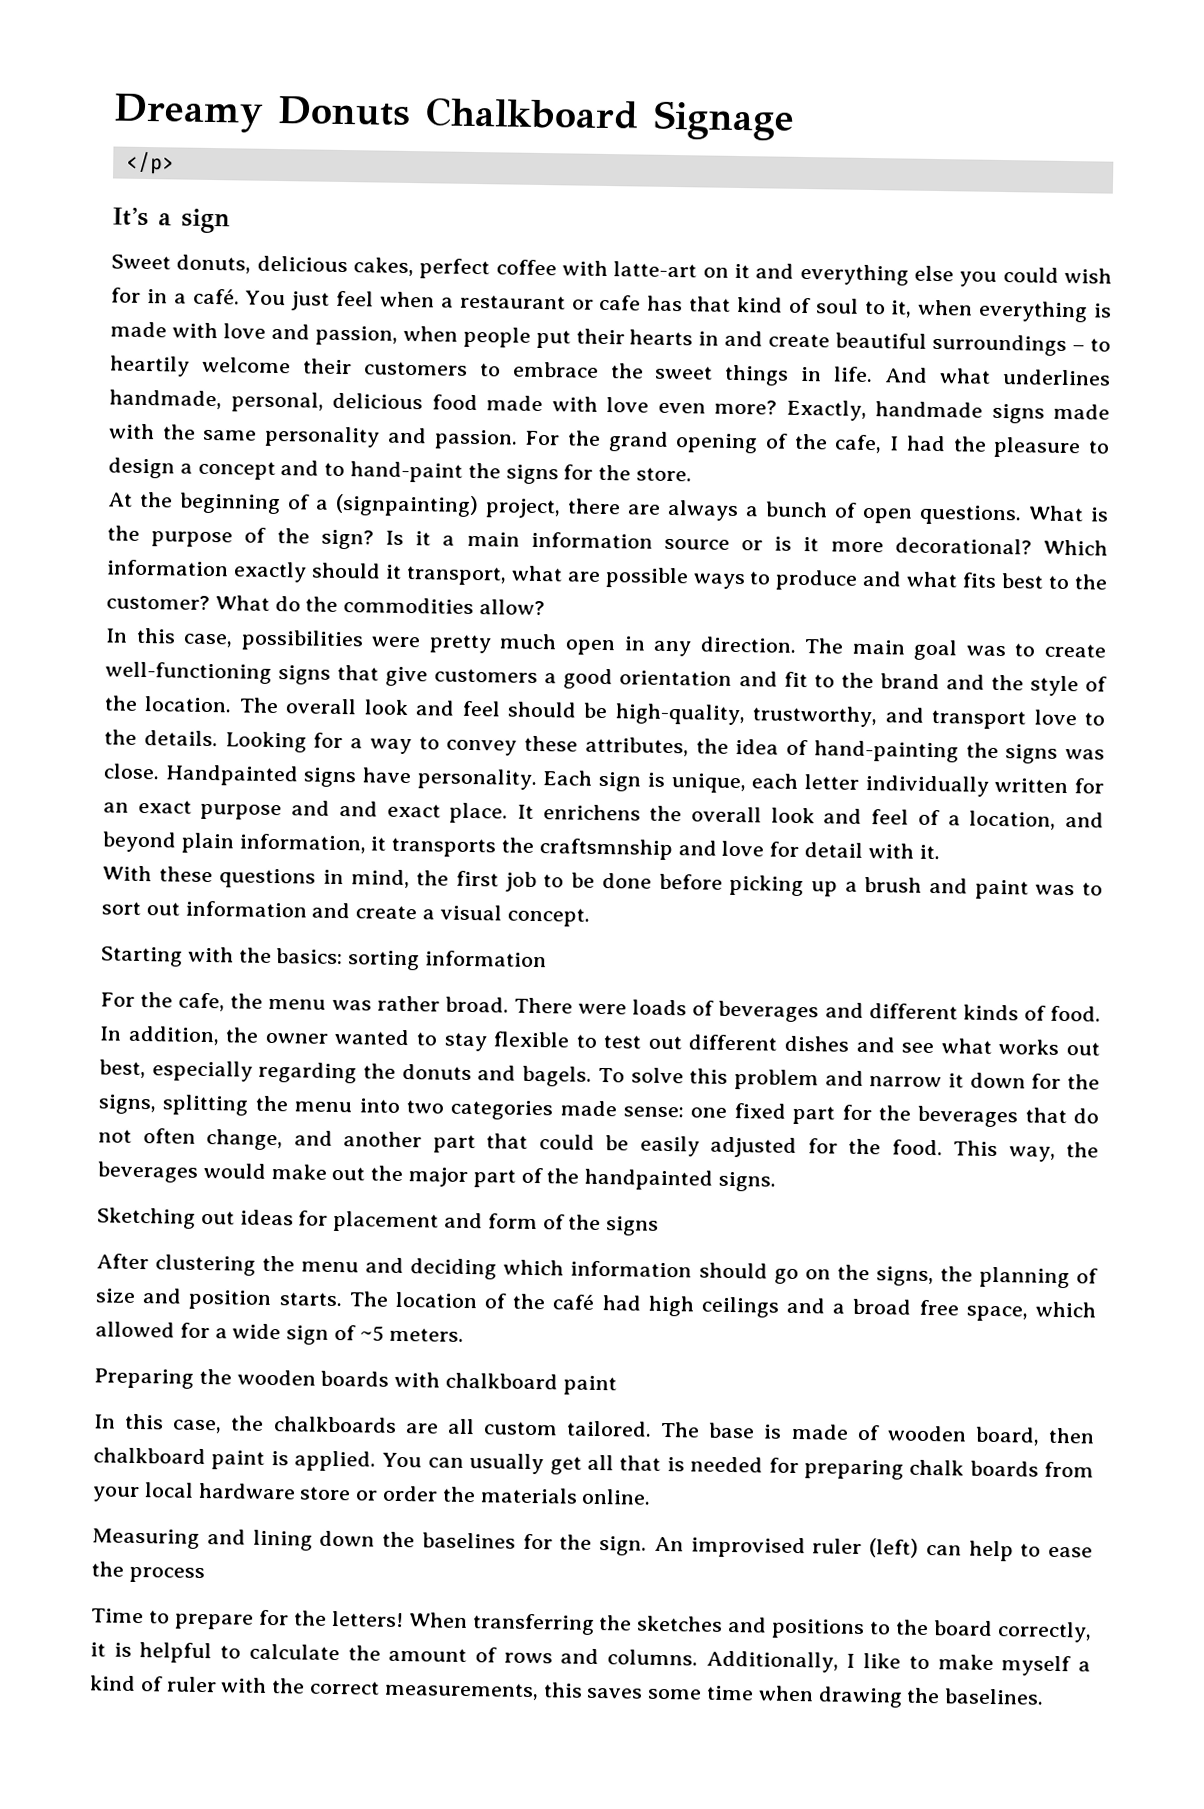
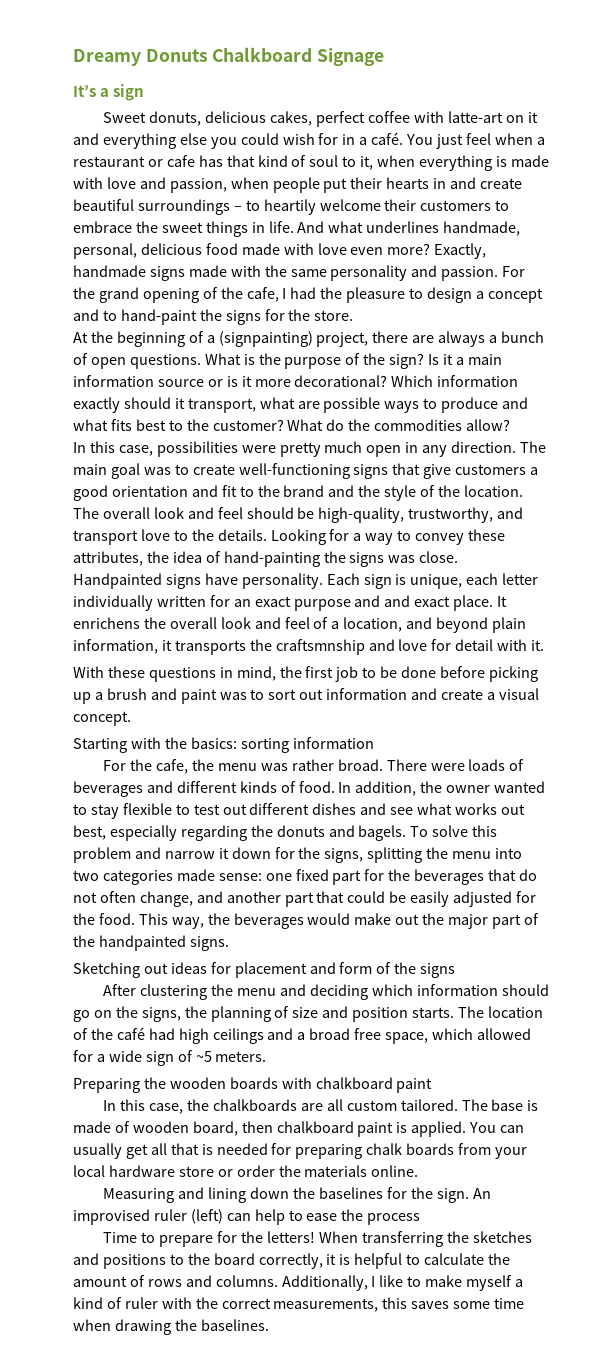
[125,151,175,175] // </p> -> (385, 57) none

